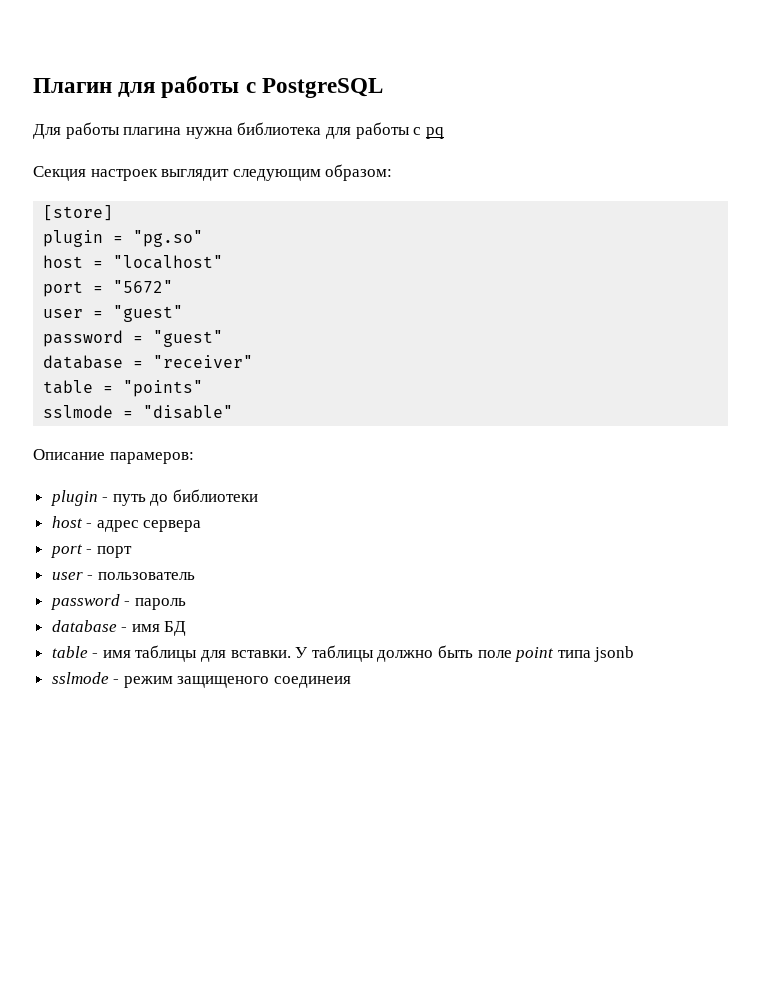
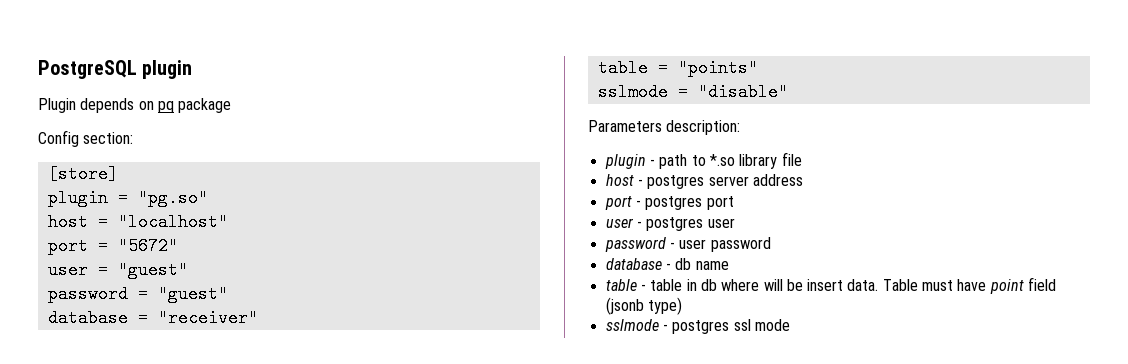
[33,76,383,98] [33,122,444,139] [33,164,393,181] Плагин для работы с PostgreSQL // Для работы плагина нужна библиотека для работы с pq // Секция настроек выглядит следующим образом: -> [38,60,193,79] [38,98,232,113] [38,130,134,147] PostgreSQL plugin // Plugin depends on pq package // Config section:
[33,449,194,464] Описание парамеров: -> [588,120,741,135] Parameters description:
[112,489,259,506] путь до библиотеки -> [659,152,802,169] path to *.so library file
[96,520,202,532] адрес сервера -> [647,174,803,189] postgres server address
[96,546,132,558] порт -> [645,196,734,210] postgres port
[97,572,195,580] пользователь -> [646,217,735,231] postgres user
[134,598,186,610] пароль -> [679,237,771,252] user password
[131,621,187,636] имя БД -> [675,258,729,270] db name
[102,645,635,662] имя таблицы для вставки. У таблицы должно быть поле point типа jsonb -> [650,277,1057,294] [605,297,682,315] table in db where will be insert data. Table must have point field (jsonb type)
[123,676,352,688] режим защищеного соединеия -> [672,319,790,334] postgres ssl mode

